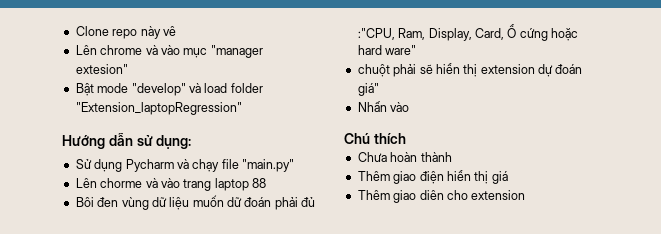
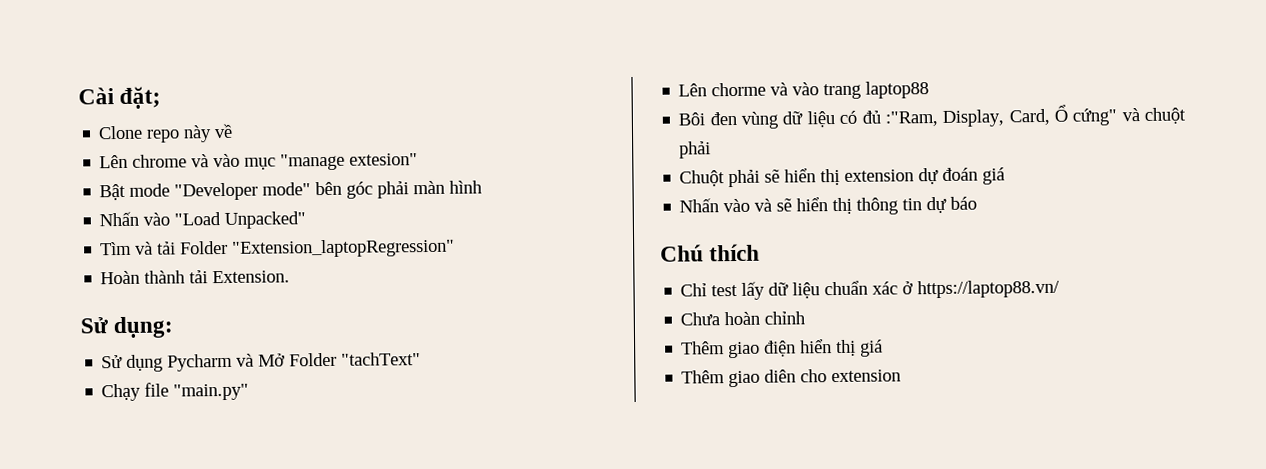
(75, 31) none -> [78,86,162,110] Cài đặt; //
[162,26,176,36] vê -> [214,123,234,139] về
[210,45,263,58] "manager -> [280,153,346,171] "manage
[131,83,263,96] [75,102,242,115] [62,132,153,149] "develop" và load folder "Extension_laptopRegression" // Hướng dẫn sử -> [174,180,483,201] [99,211,307,229] [100,238,456,258] [100,270,291,285] [80,317,109,334] "Developer mode" bên góc phải màn hình // Nhấn vào "Load Unpacked" // Tìm và tải Folder "Extension_laptopRegression" // Hoàn thành tải Extension. // Sử
[192,159,220,172] chạy -> [258,352,422,367] [101,383,142,402] Mở Folder "tachText" // Chạy
[214,178,266,191] laptop 88 -> [865,81,930,99] laptop88
[192,195,316,210] [357,24,578,41] [357,45,417,55] [357,64,390,77] muốn dữ đoán phải đủ :"CPU, Ram, Display, Card, Ổ cứng hoặc hard ware" // chuột -> [839,104,1186,127] [679,141,712,159] [679,170,726,187] có đủ :"Ram, Display, Card, Ổ cứng" và chuột phải // Chuột
[357,83,379,96] [357,101,410,112] [344,133,406,144] giá" // Nhấn vào // Chú thích -> [982,167,1006,185] [679,196,978,215] [660,243,761,262] [680,279,1061,300] giá // Nhấn vào và sẽ hiển thị thông tin dự báo // Chú thích // Chỉ test lấy dữ liệu chuẩn xác ở https://laptop88.vn/
[420,152,452,162] thành -> [764,311,806,325] chỉnh

